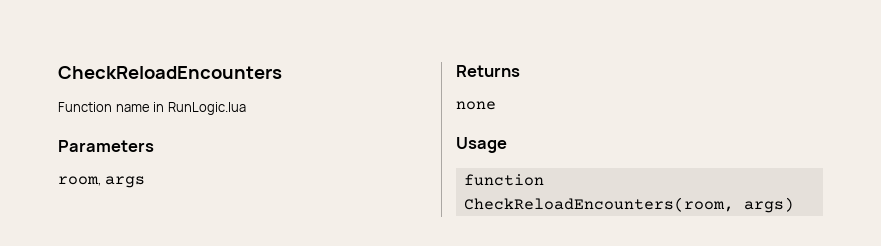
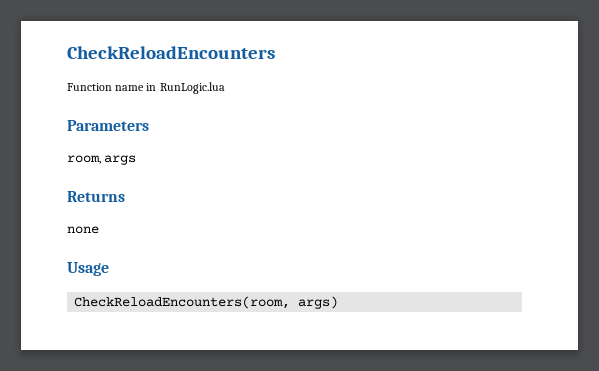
[463,174,544,186] function -> (109, 269) none

